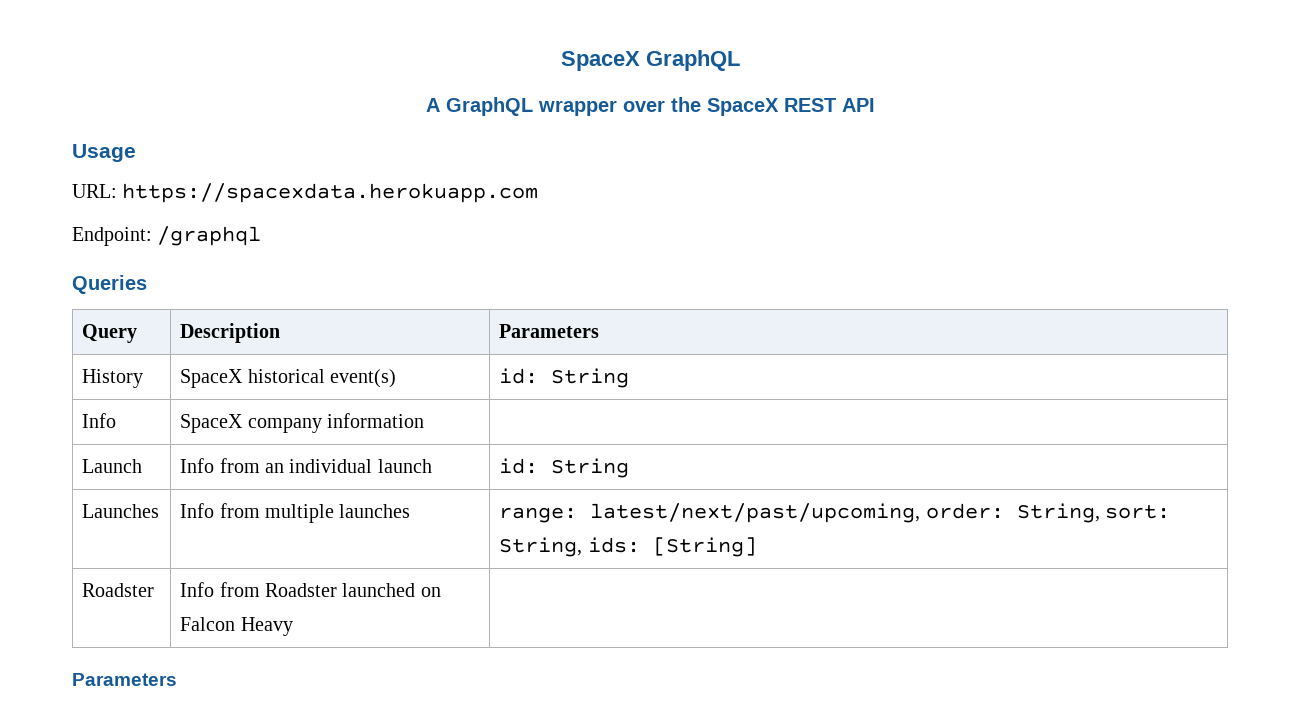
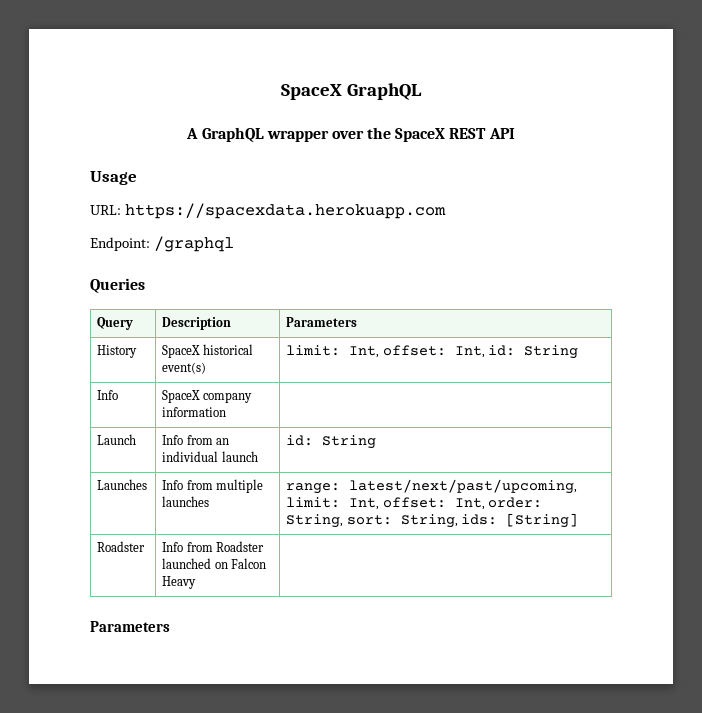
(397, 378) none -> [286,345,485,358] limit: Int, offset: Int,
(921, 513) none -> [286,497,485,510] limit: Int, offset: Int,

